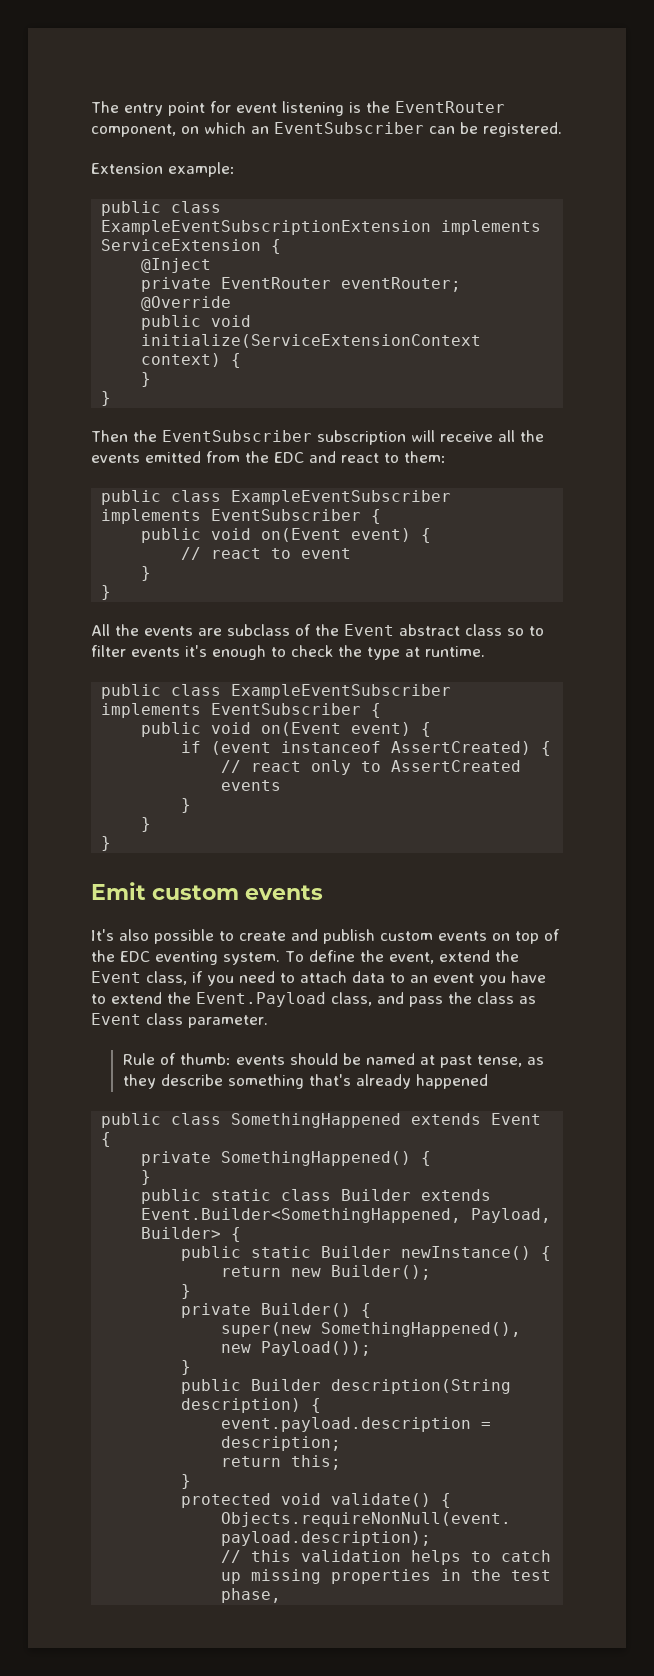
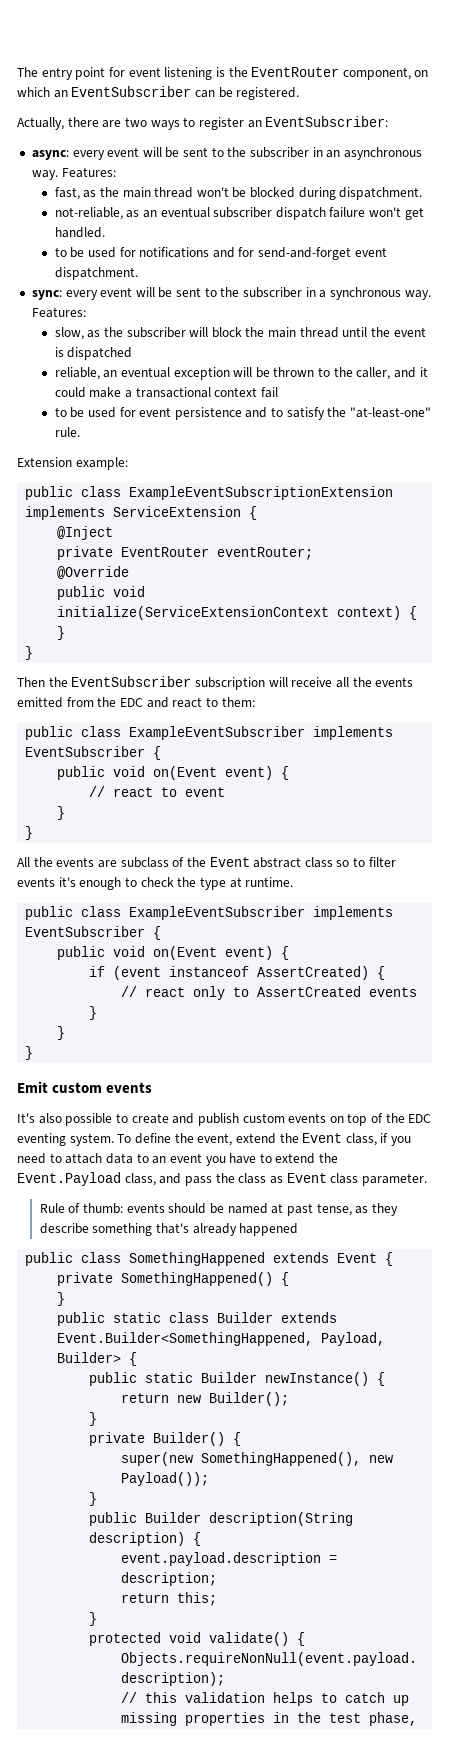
(562, 129) none -> [17,116,389,130] [31,147,422,160] [31,167,116,180] [54,187,423,200] [54,207,424,220] [54,227,105,238] [54,247,387,260] [54,267,138,280] [31,287,431,300] [31,307,86,318] [54,327,426,340] [54,347,133,360] [54,367,428,380] [54,387,278,398] [54,407,432,420] [54,427,80,437] // Actually, there are two ways to register an EventSubscriber: // async: every event will be sent to the subscriber in an asynchronous way. Features: // fast, as the main thread won't be blocked during dispatchment. // not-reliable, as an eventual subscriber dispatch failure won't get handled. // to be used for notifications and for send-and-forget event dispatchment. // sync: every event will be sent to the subscriber in a synchronous way. Features: // slow, as the subscriber will block the main thread until the event is dispatched // reliable, an eventual exception will be thrown to the caller, and it could make a transactional context fail // to be used for event persistence and to satisfy the "at-least-one" rule.

